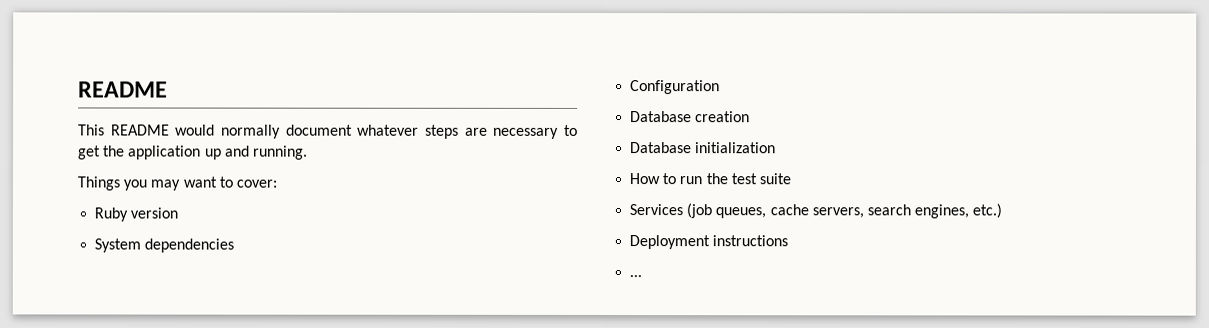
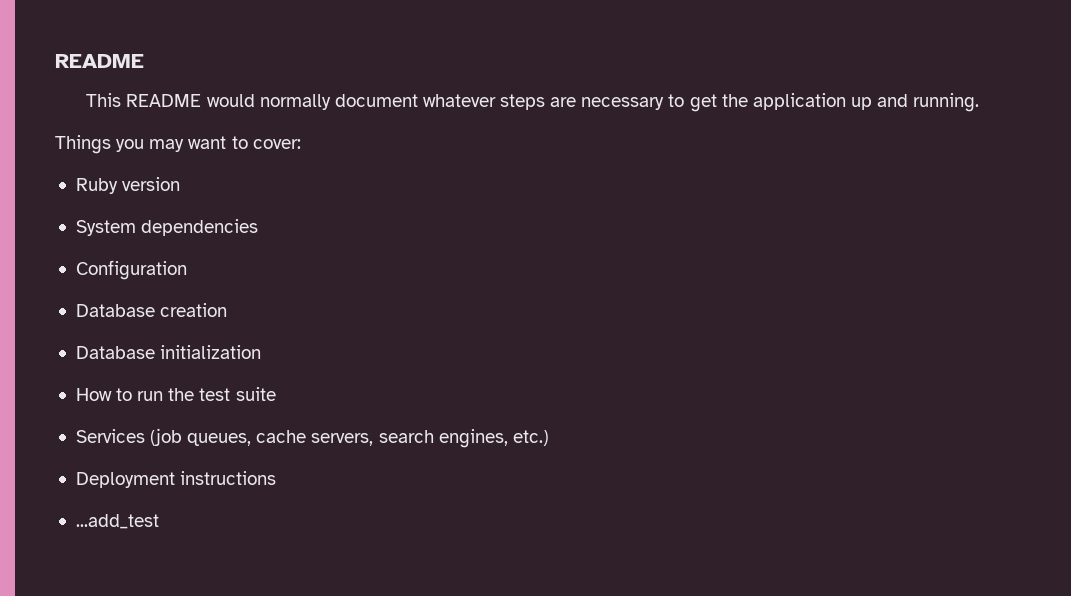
[629,275,643,278] ... -> [75,514,159,529] ...add_test

